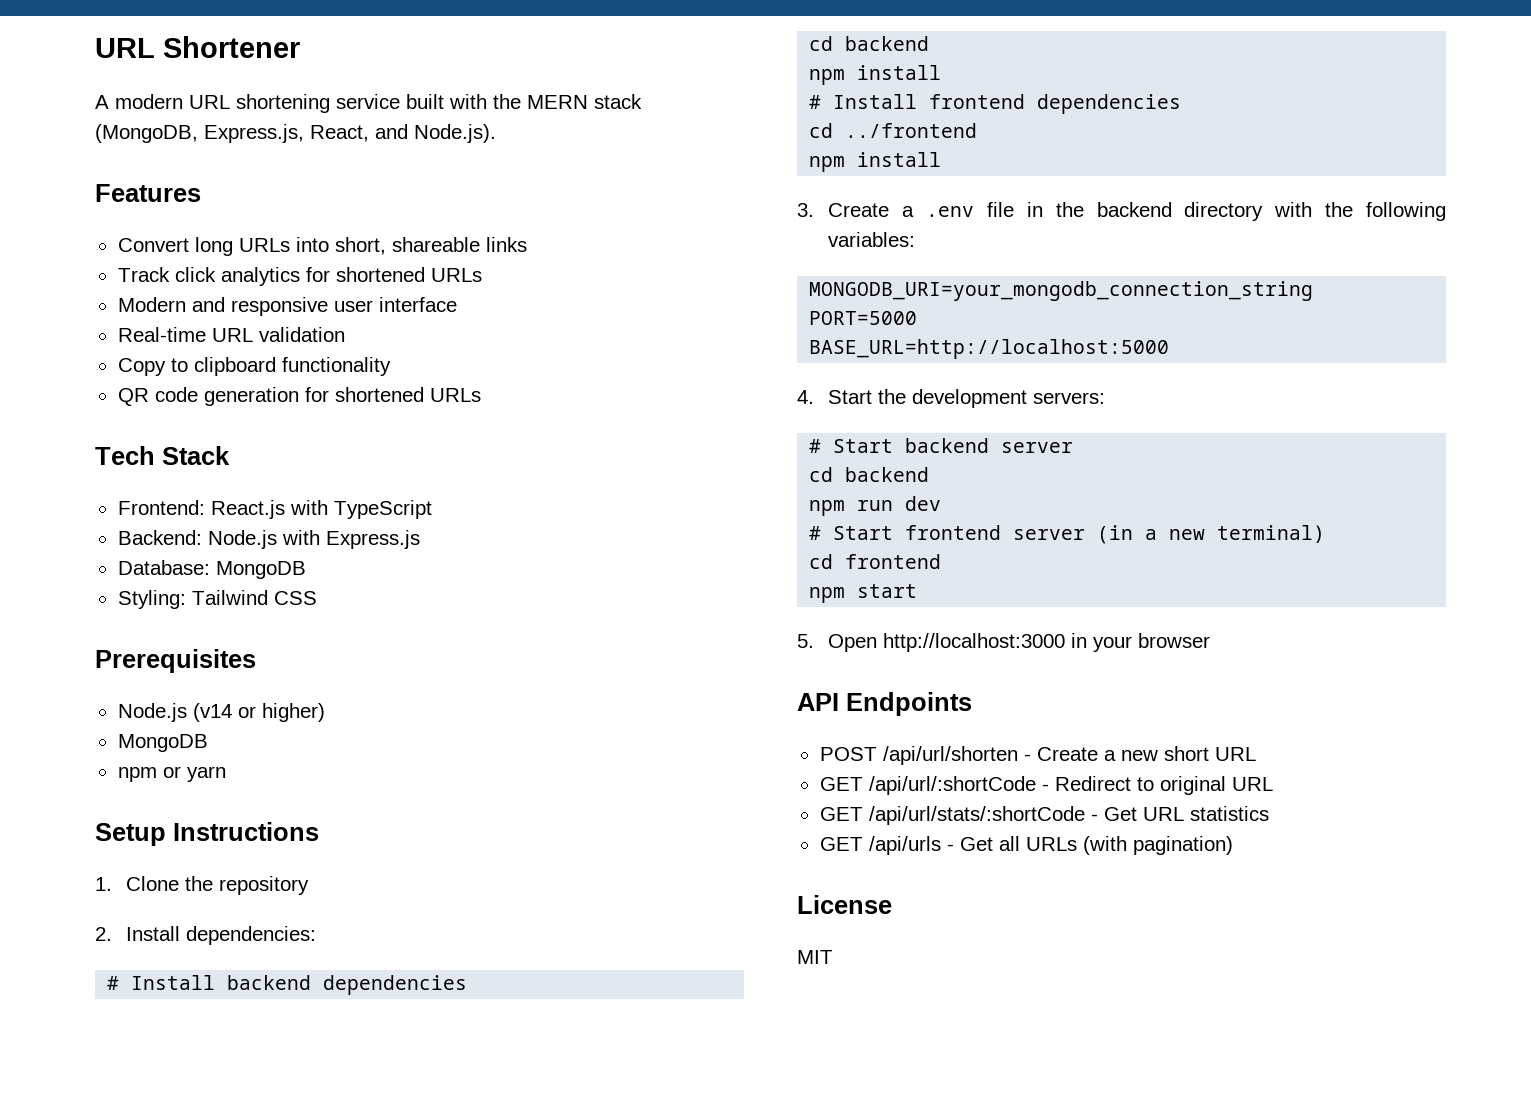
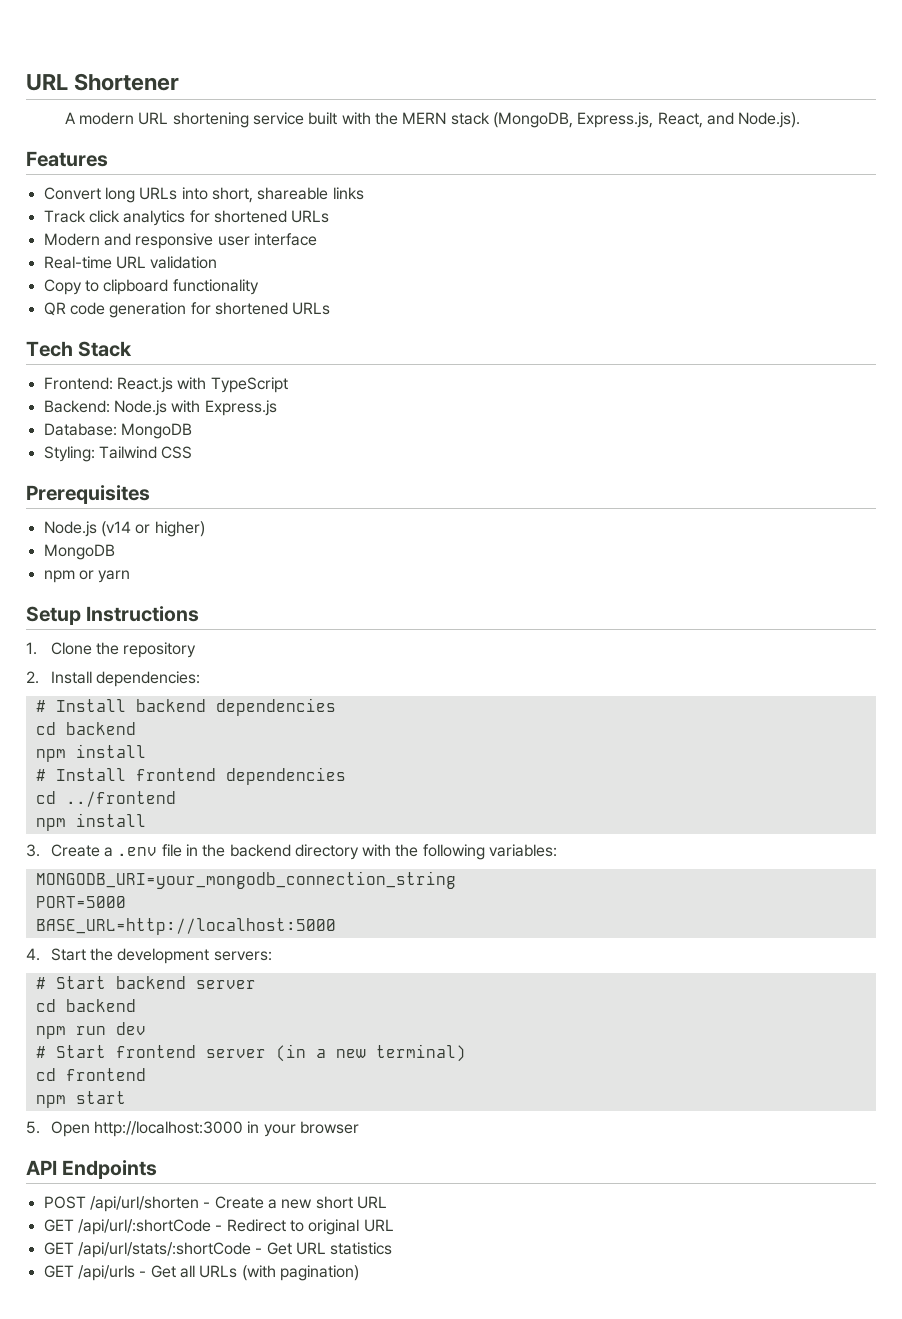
[797,895,892,914] [797,950,833,964] // License // MIT -> (359, 1273) none

